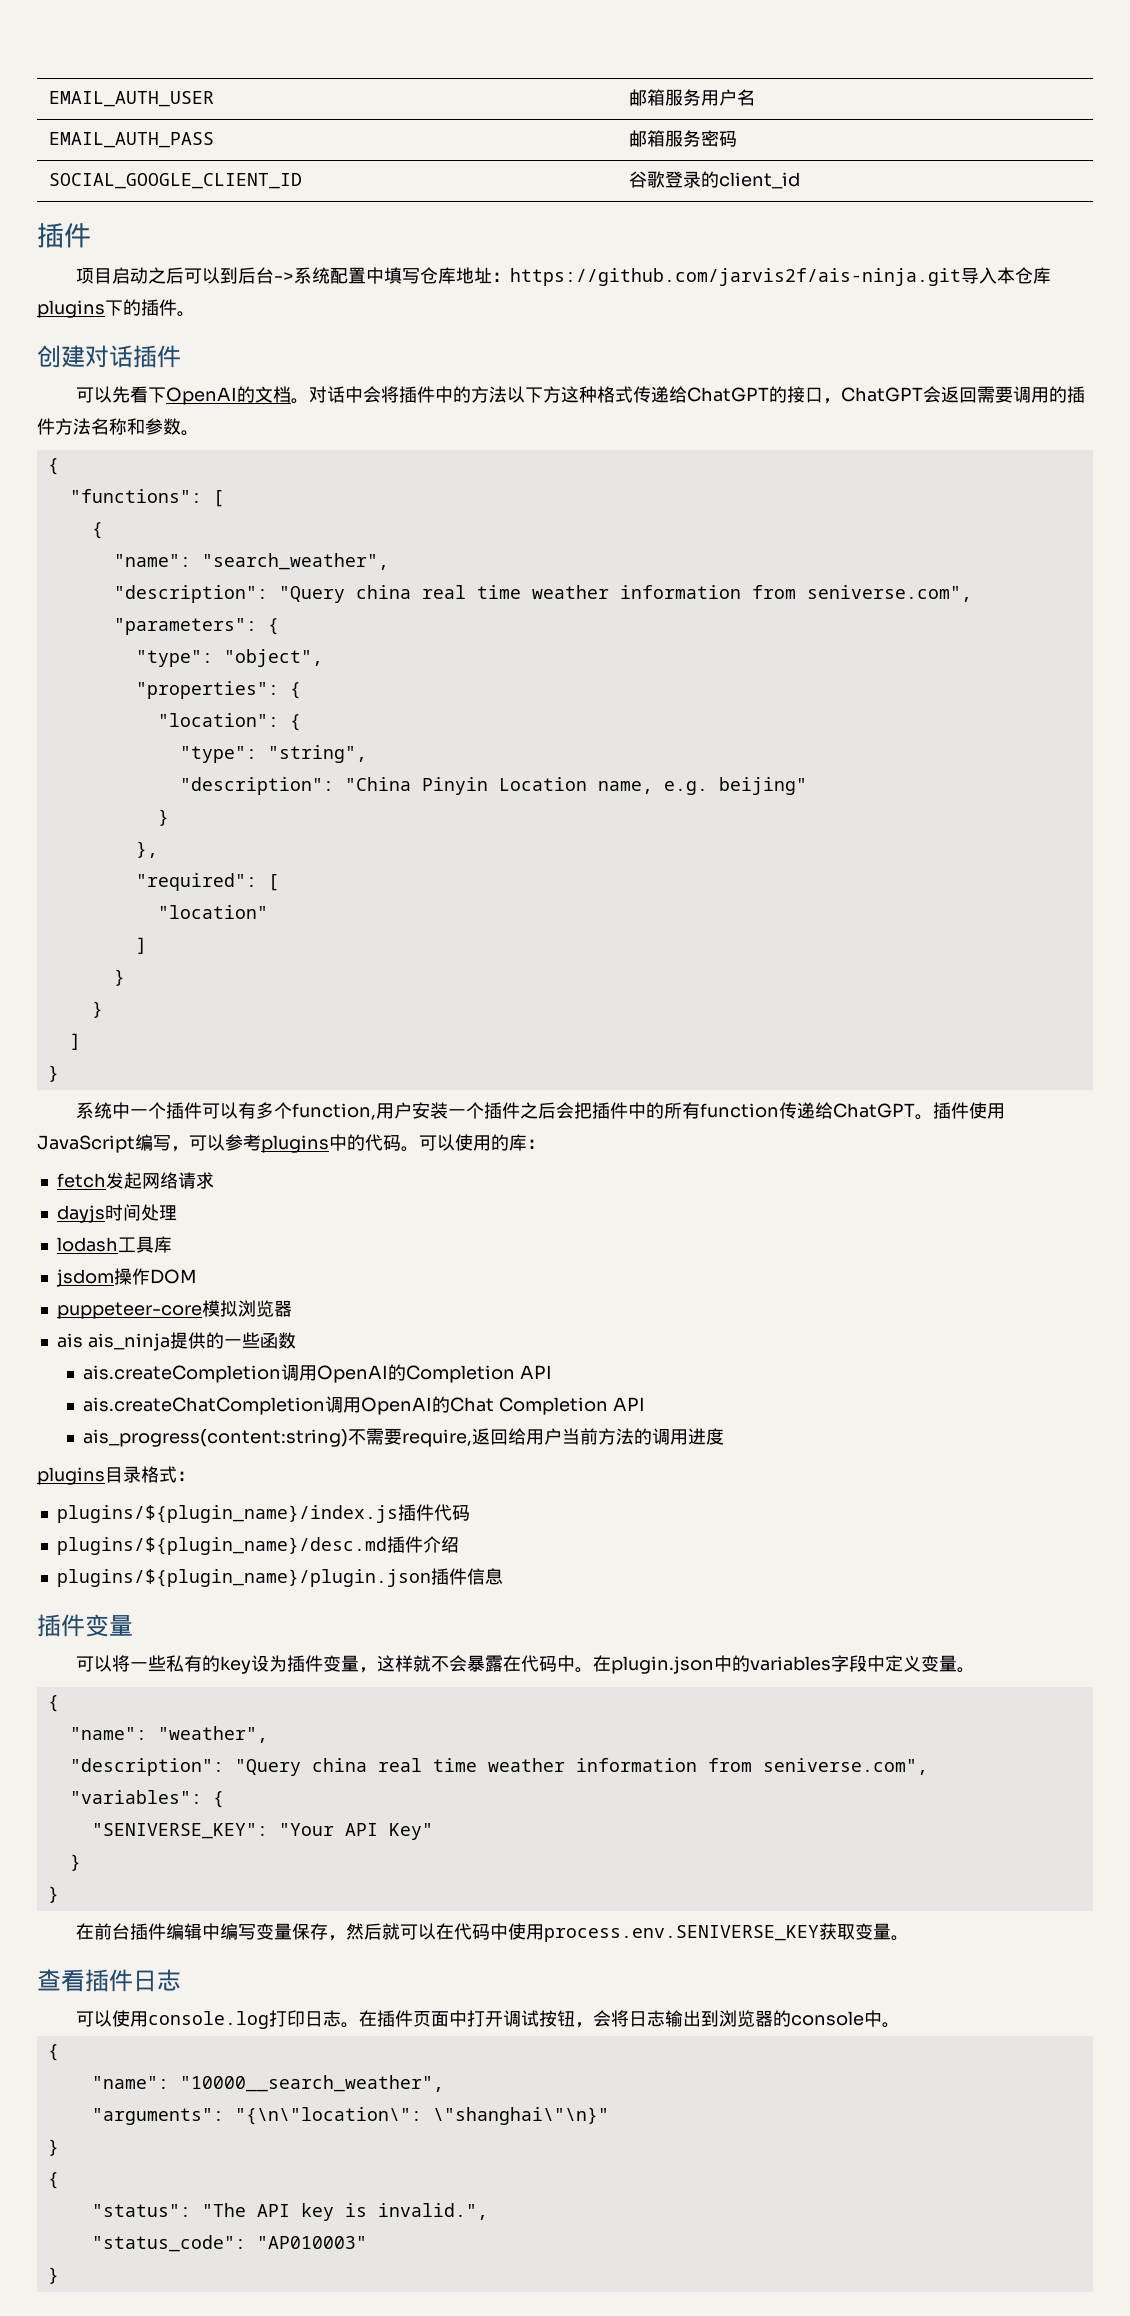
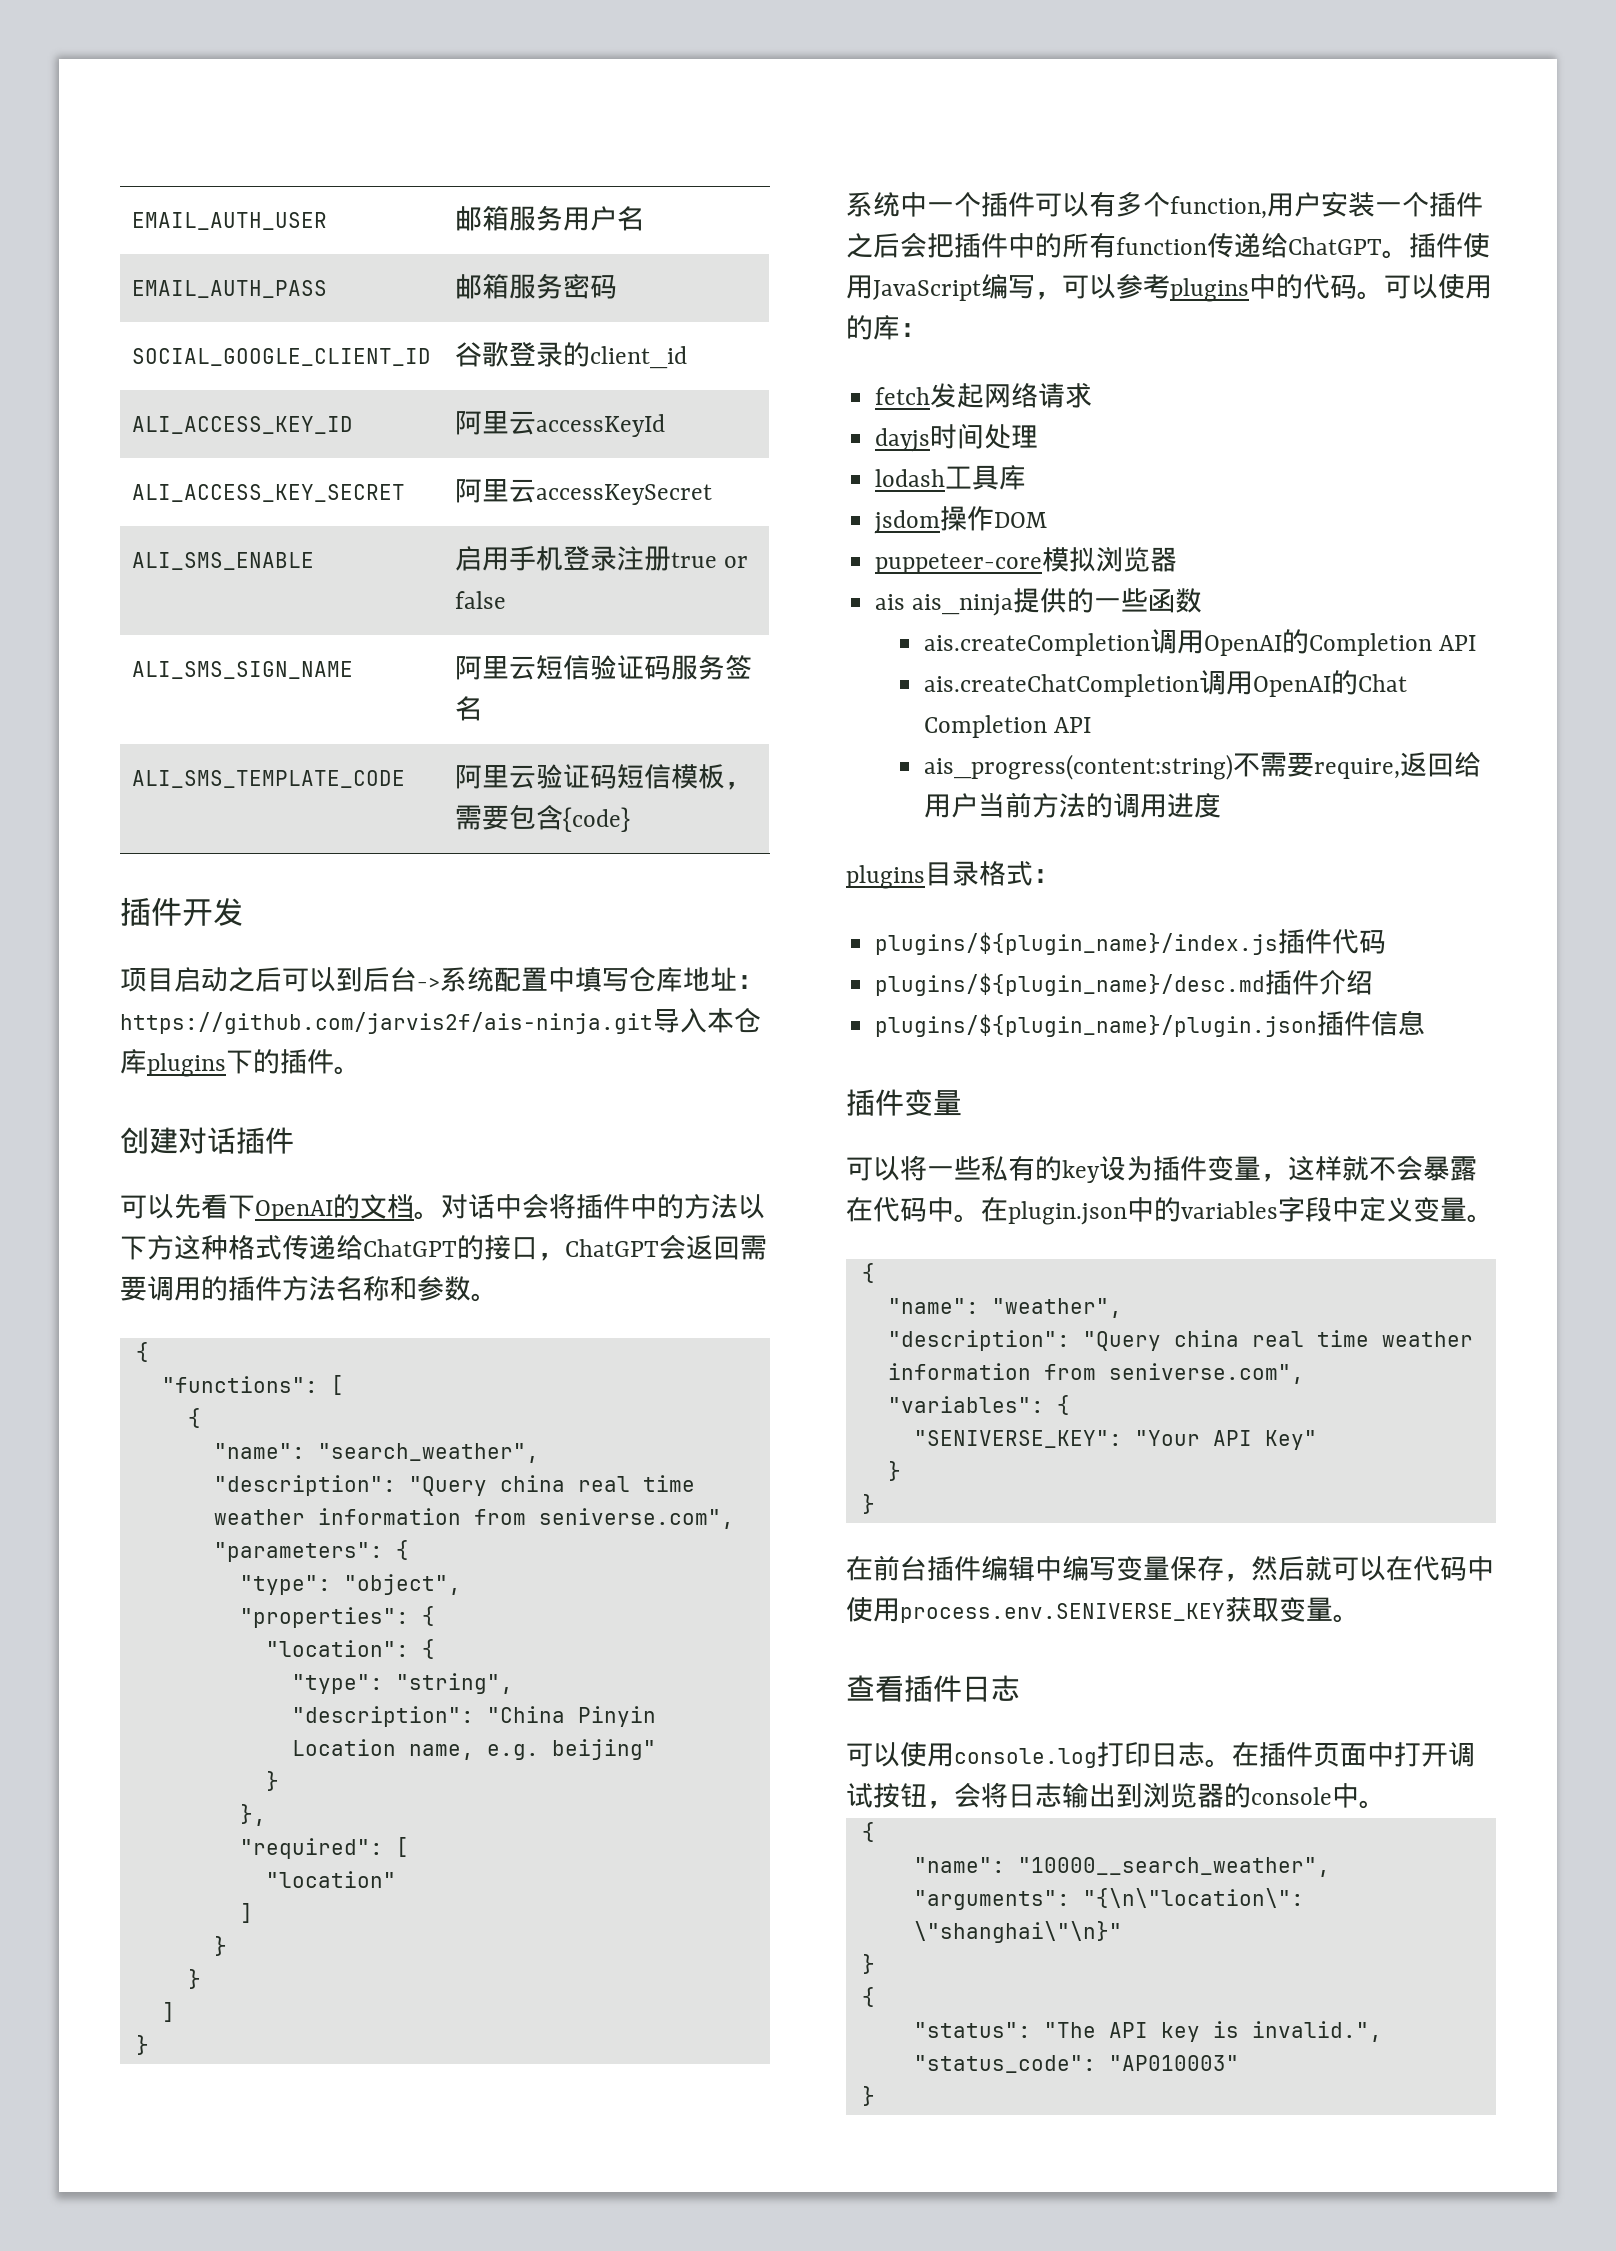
[37,223,91,248] // 插件 -> [131,416,353,434] [454,411,665,437] [131,484,405,502] [454,479,712,505] [131,552,314,570] [454,546,748,571] [454,591,506,609] [131,661,353,679] [454,654,752,680] [454,696,482,721] [131,770,405,788] [454,764,752,790] [454,804,630,832] [120,897,244,927] // ALI_ACCESS_KEY_ID | 阿里云accessKeyId // ALI_ACCESS_KEY_SECRET | 阿里云accessKeySecret // ALI_SMS_ENABLE | 启用手机登录注册true or false // ALI_SMS_SIGN_NAME | 阿里云短信验证码服务签名 // ALI_SMS_TEMPLATE_CODE | 阿里云验证码短信模板，需要包含{code} // 插件开发

